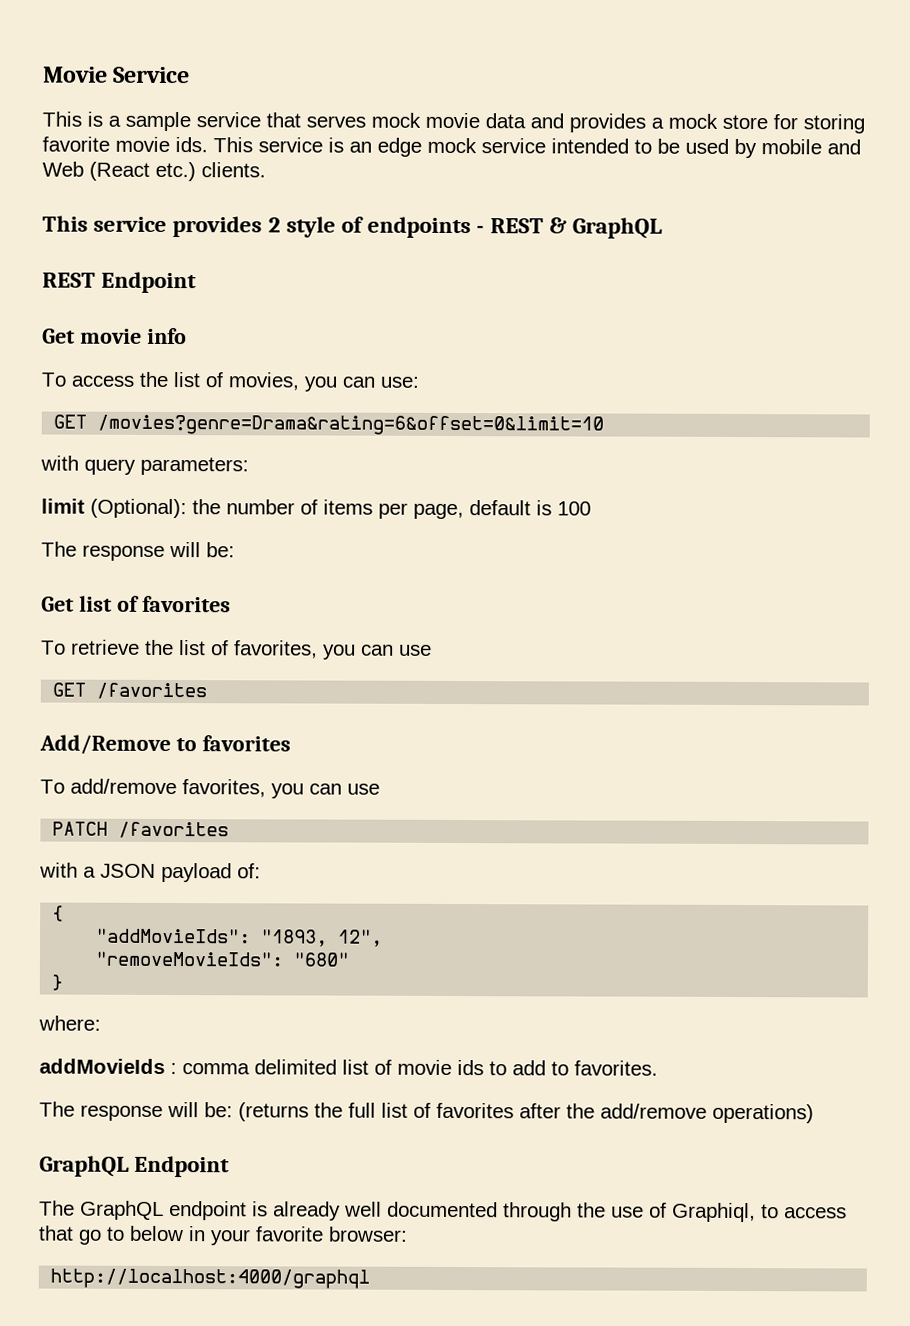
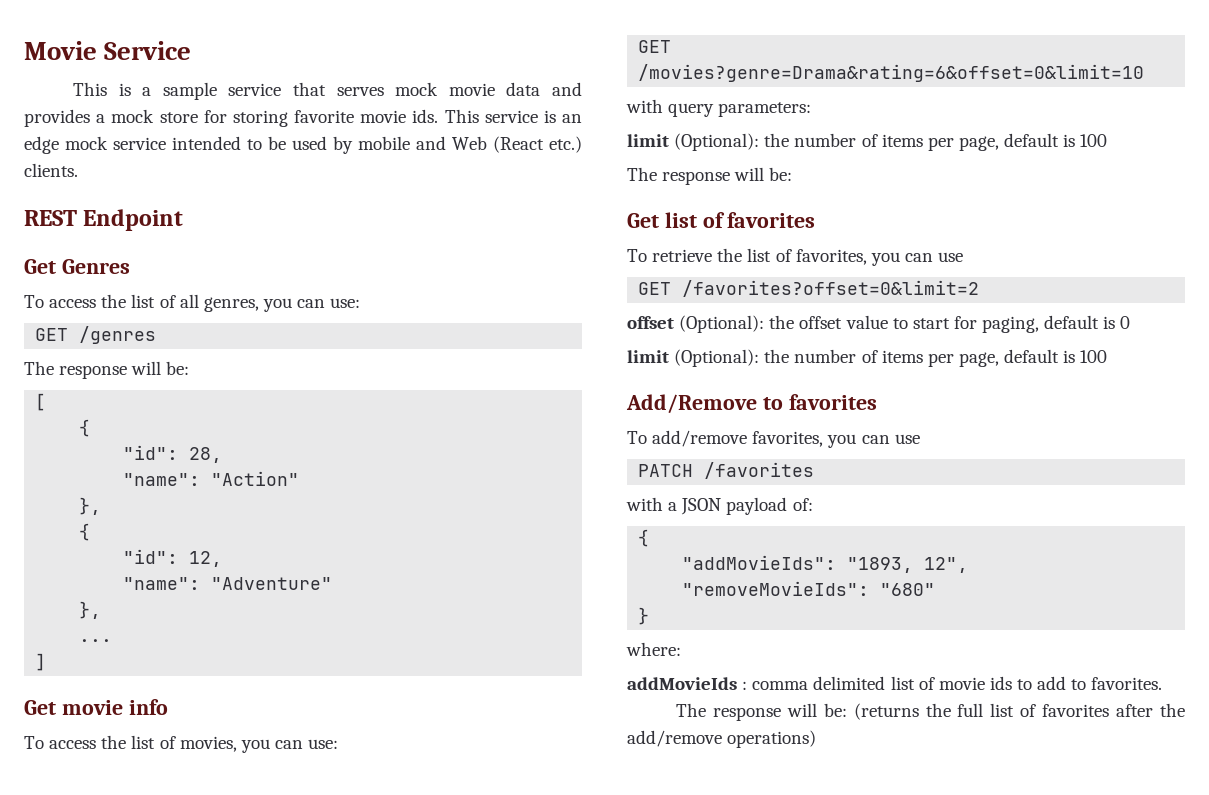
[42,215,664,239] [42,271,198,294] This service provides 2 style of endpoints - REST & GraphQL // REST Endpoint -> [24,209,184,231] [24,259,130,274] [24,294,361,312] [35,326,157,344] [24,361,190,379] [35,393,47,411] [79,419,91,437] [123,445,223,463] [123,471,300,486] [79,497,102,515] [79,523,91,541] [123,549,223,567] [123,577,333,590] [79,601,102,619] [79,639,113,642] [35,653,47,671] REST Endpoint // Get Genres // To access the list of all genres, you can use: // GET /genres // The response will be: // [ // { // "id": 28, // "name": "Action" // }, // { // "id": 12, // "name": "Adventure" // }, // ... // ]
[96,682,208,700] /favorites -> [682,280,980,297] [627,315,1131,333] [627,349,1108,367] /favorites?offset=0&limit=2 // offset (Optional): the offset value to start for paging, default is 0 // limit (Optional): the number of items per page, default is 100
[39,1155,231,1178] [39,1200,847,1223] [38,1225,408,1246] [50,1268,371,1289] // GraphQL Endpoint // The GraphQL endpoint is already well documented through the use of Graphiql, to access that go to below in your favorite browser: // http://localhost:4000/graphql -> (817, 739) none

